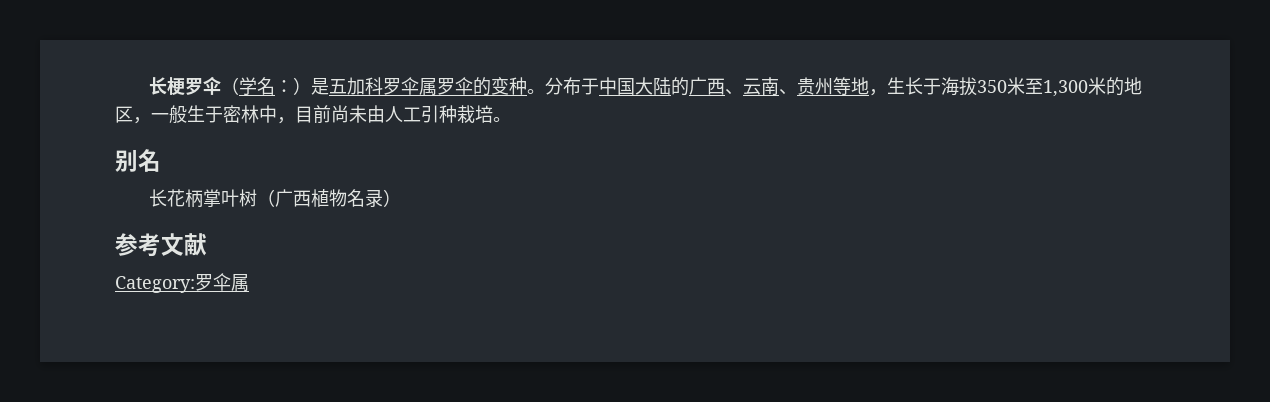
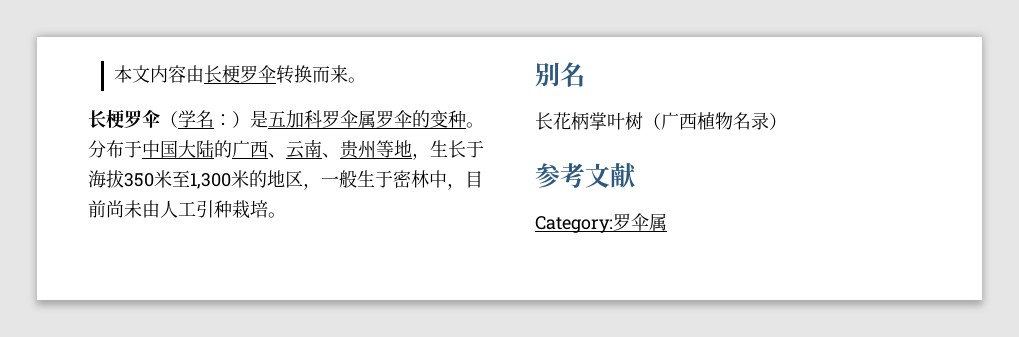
(148, 86) none -> [113,65,366,84] 本文内容由长梗罗伞转换而来。 //

